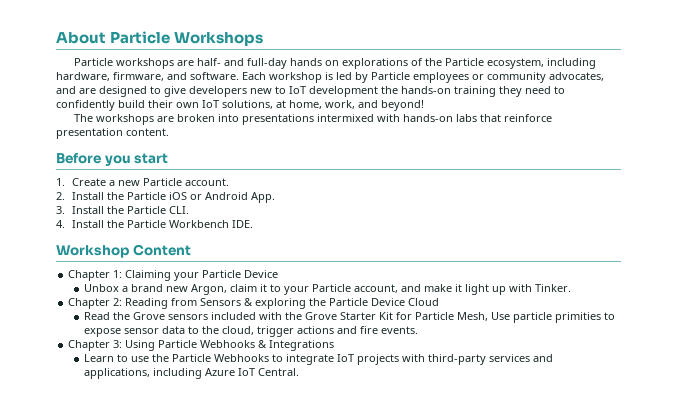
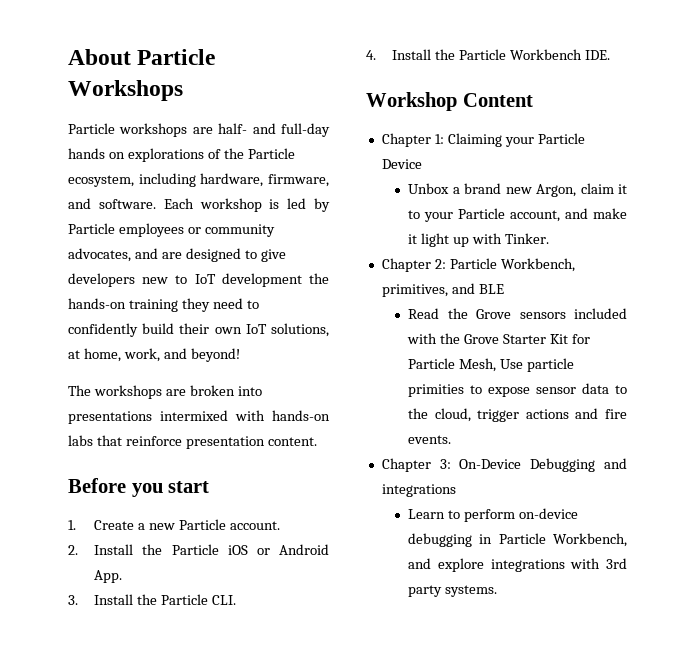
[125,298,440,309] Reading from Sensors & exploring the Particle Device Cloud -> [449,258,575,272] [381,283,504,297] Particle Workbench, primitives, and BLE
[125,340,335,351] [84,354,554,365] [84,368,300,379] Using Particle Webhooks & Integrations // Learn to use the Particle Webhooks to integrate IoT projects with third-party services and applications, including Azure IoT Central. -> [459,458,627,472] [381,484,456,497] [408,508,578,522] [408,533,627,547] [408,558,627,572] [408,585,498,597] On-Device Debugging and integrations // Learn to perform on-device debugging in Particle Workbench, and explore integrations with 3rd party systems.

